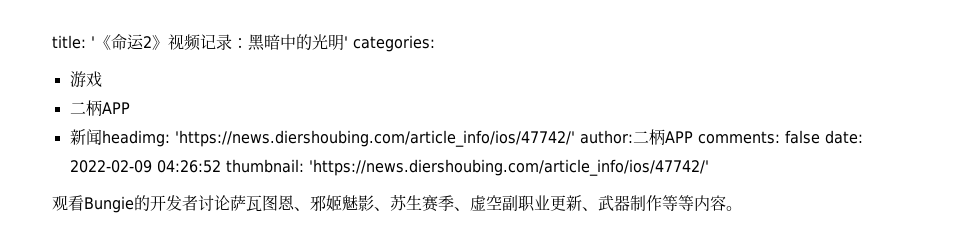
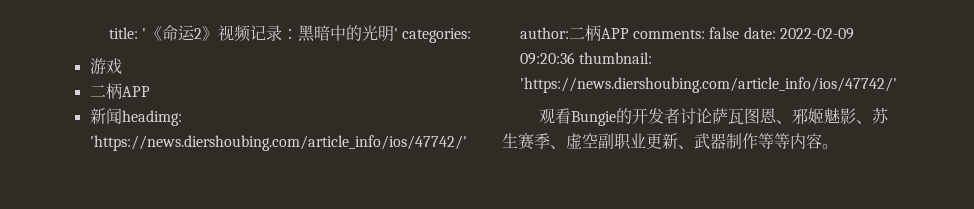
[156,160,221,173] 04:26:52 -> [519,52,575,65] 09:20:36

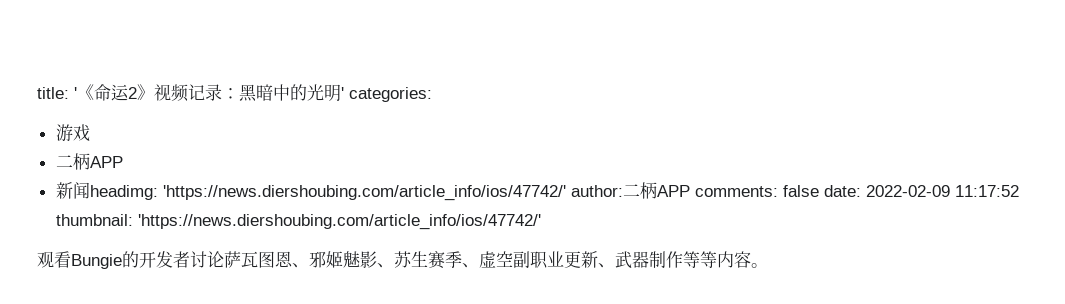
[519,52,575,65] 09:20:36 -> [954,185,1019,197] 11:17:52

